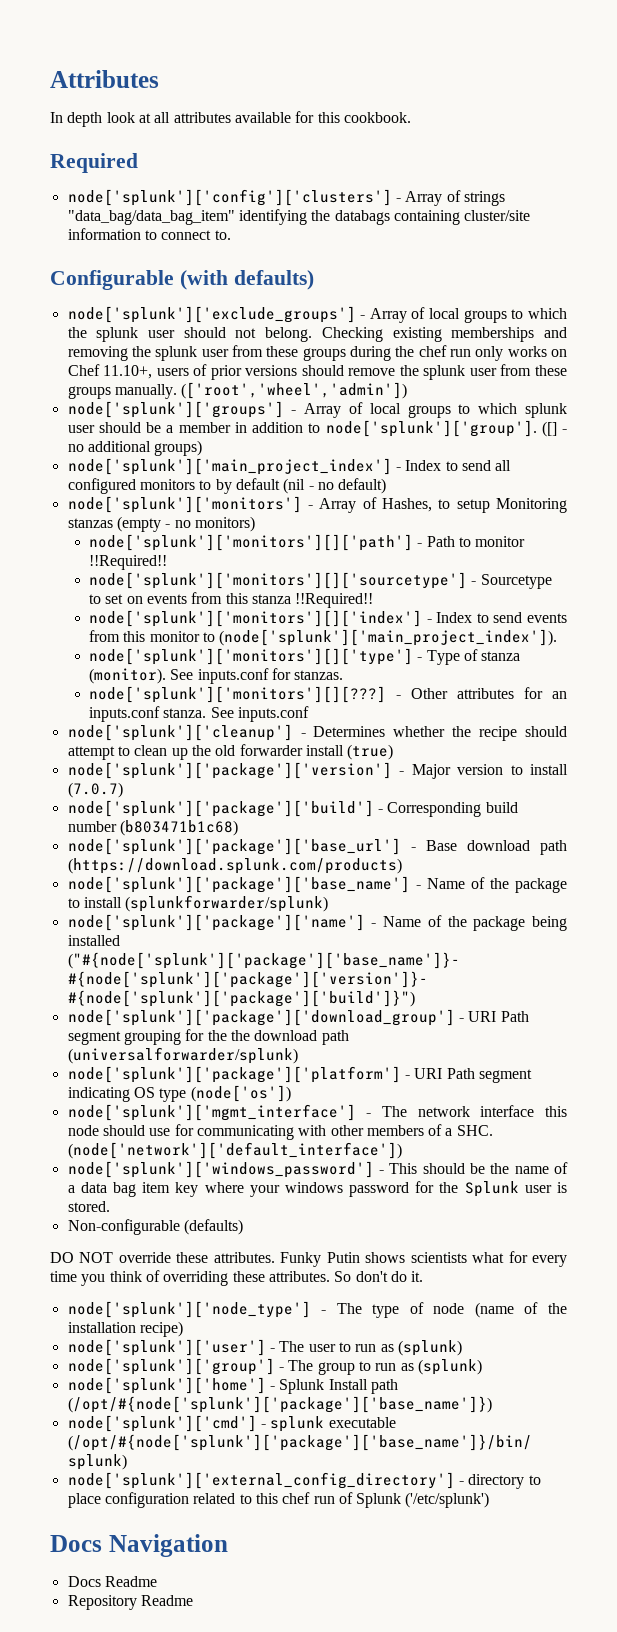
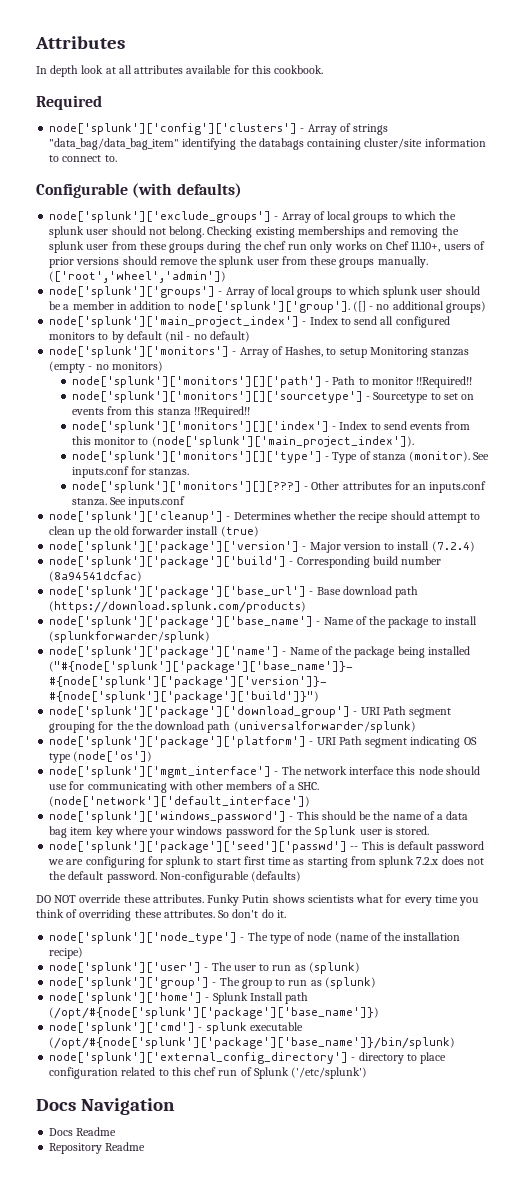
[67,782,123,798] (7.0.7) -> [431,541,475,552] (7.2.4)
[119,820,238,836] (b803471b1c68) -> [49,571,143,582] (8a94541dcfac)
(110, 1206) none -> [49,841,485,853] [48,856,484,868] [49,871,157,883] node['splunk']['package']['seed']['passwd'] -- This is default password we are configuring for splunk to start first time as starting from splunk 7.2.x does not the default password.

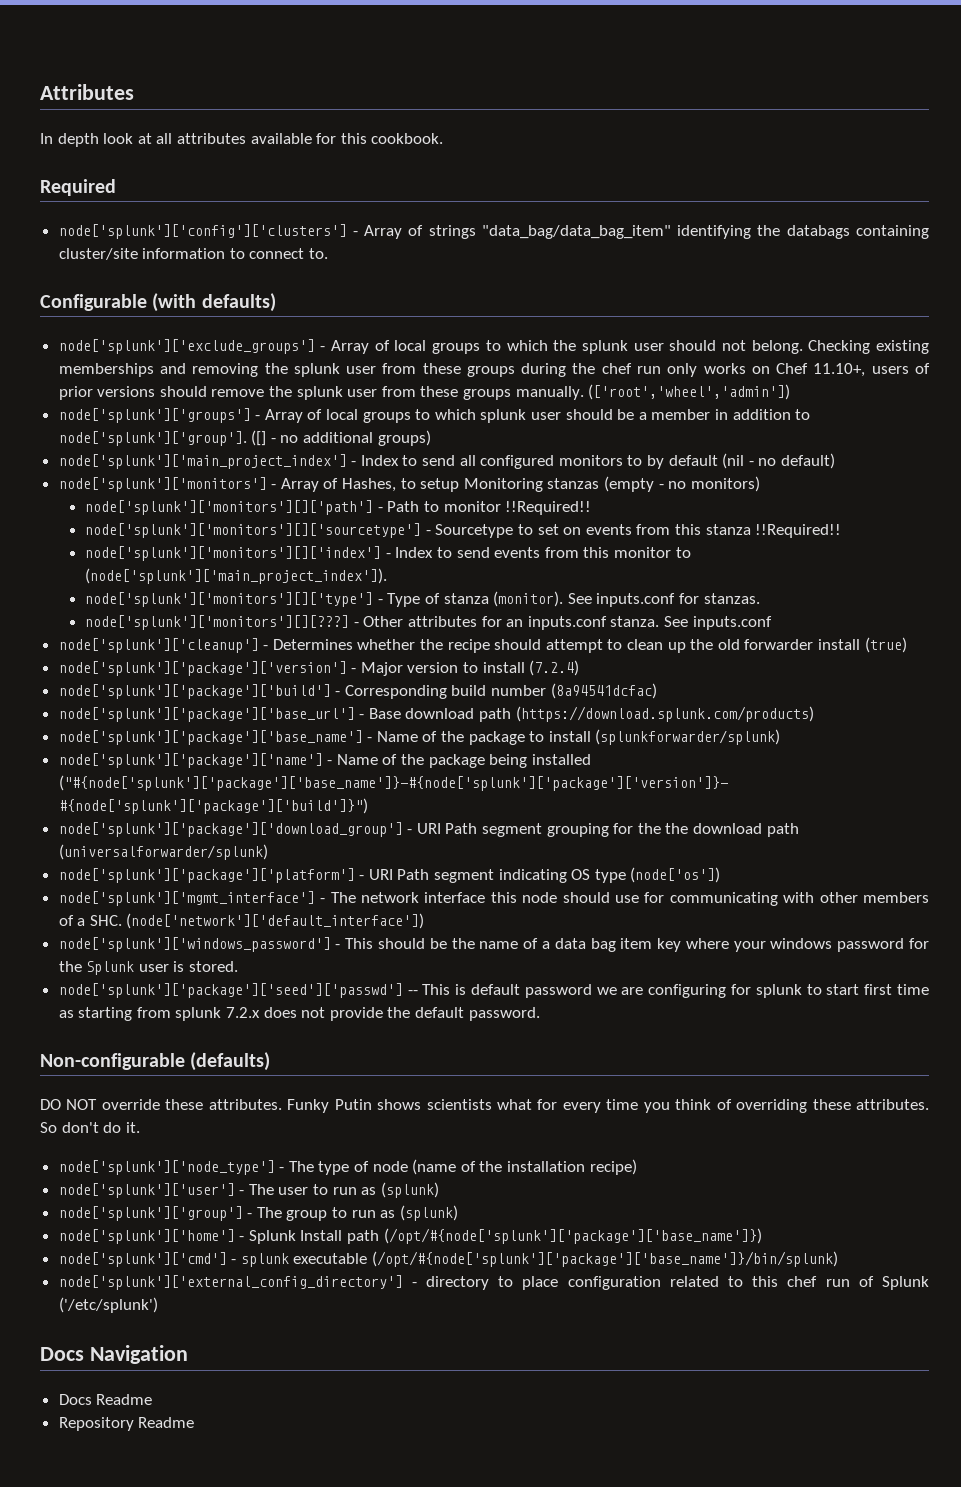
(484, 861) none -> [329,1007,383,1021] provide
(157, 877) none -> (540, 1014) //

